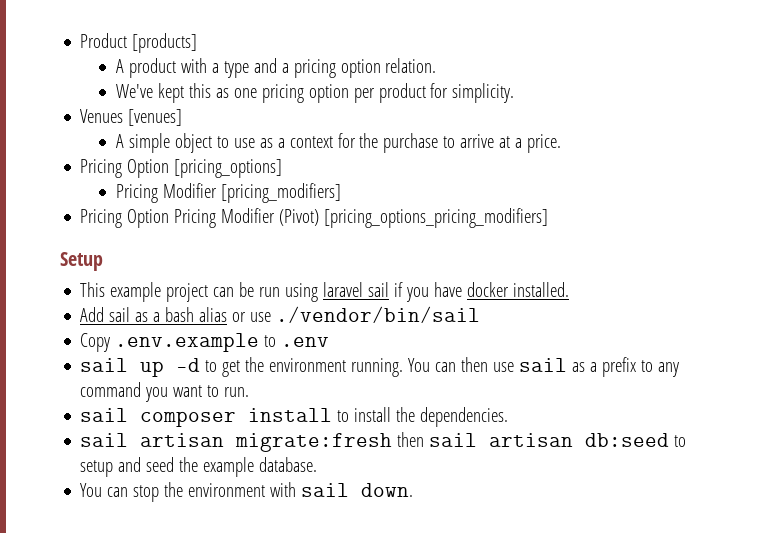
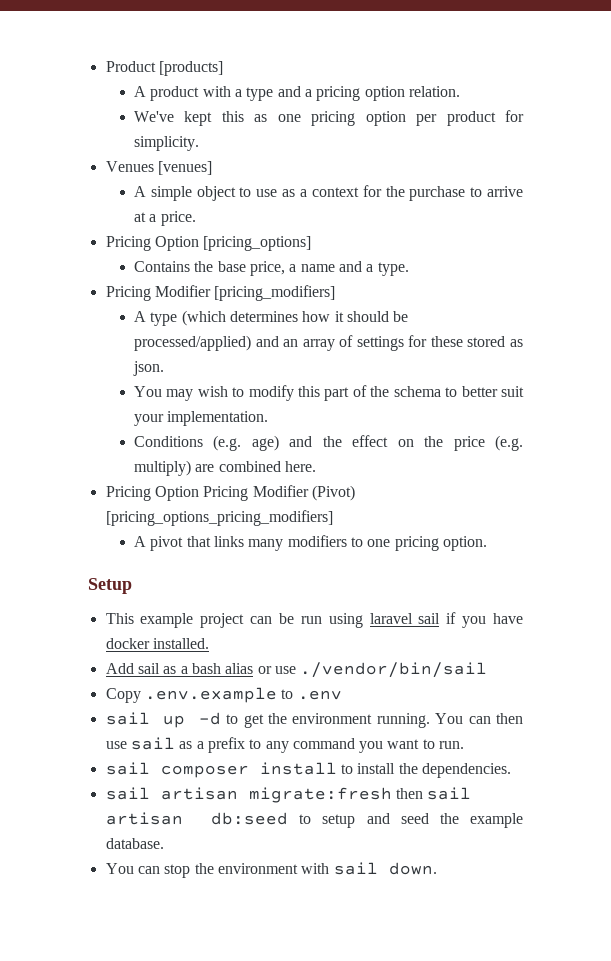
[115,183,341,203] Pricing Modifier [pricing_modifiers] -> [133,261,409,276] [105,285,336,301] [133,310,409,326] [133,335,523,351] [132,361,164,376] [133,385,524,401] [133,411,269,426] [133,435,523,451] [133,460,316,476] Contains the base price, a name and a type. // Pricing Modifier [pricing_modifiers] // A type (which determines how it should be processed/applied) and an array of settings for these stored as json. // You may wish to modify this part of the schema to better suit your implementation. // Conditions (e.g. age) and the effect on the price (e.g. multiply) are combined here.
(549, 218) none -> [133,535,487,551] // A pivot that links many modifiers to one pricing option.

